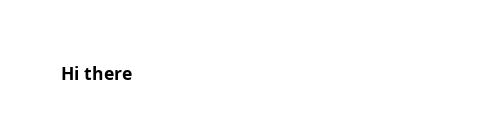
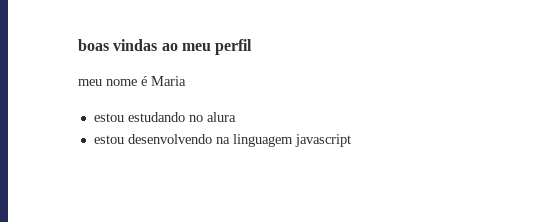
[61,66,132,80] Hi there -> [78,39,253,55] [78,76,186,86] [93,112,236,122] [93,134,351,147] boas vindas ao meu perfil // meu nome é Maria // estou estudando no alura // estou desenvolvendo na linguagem javascript

